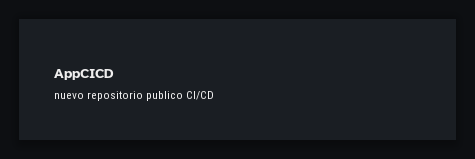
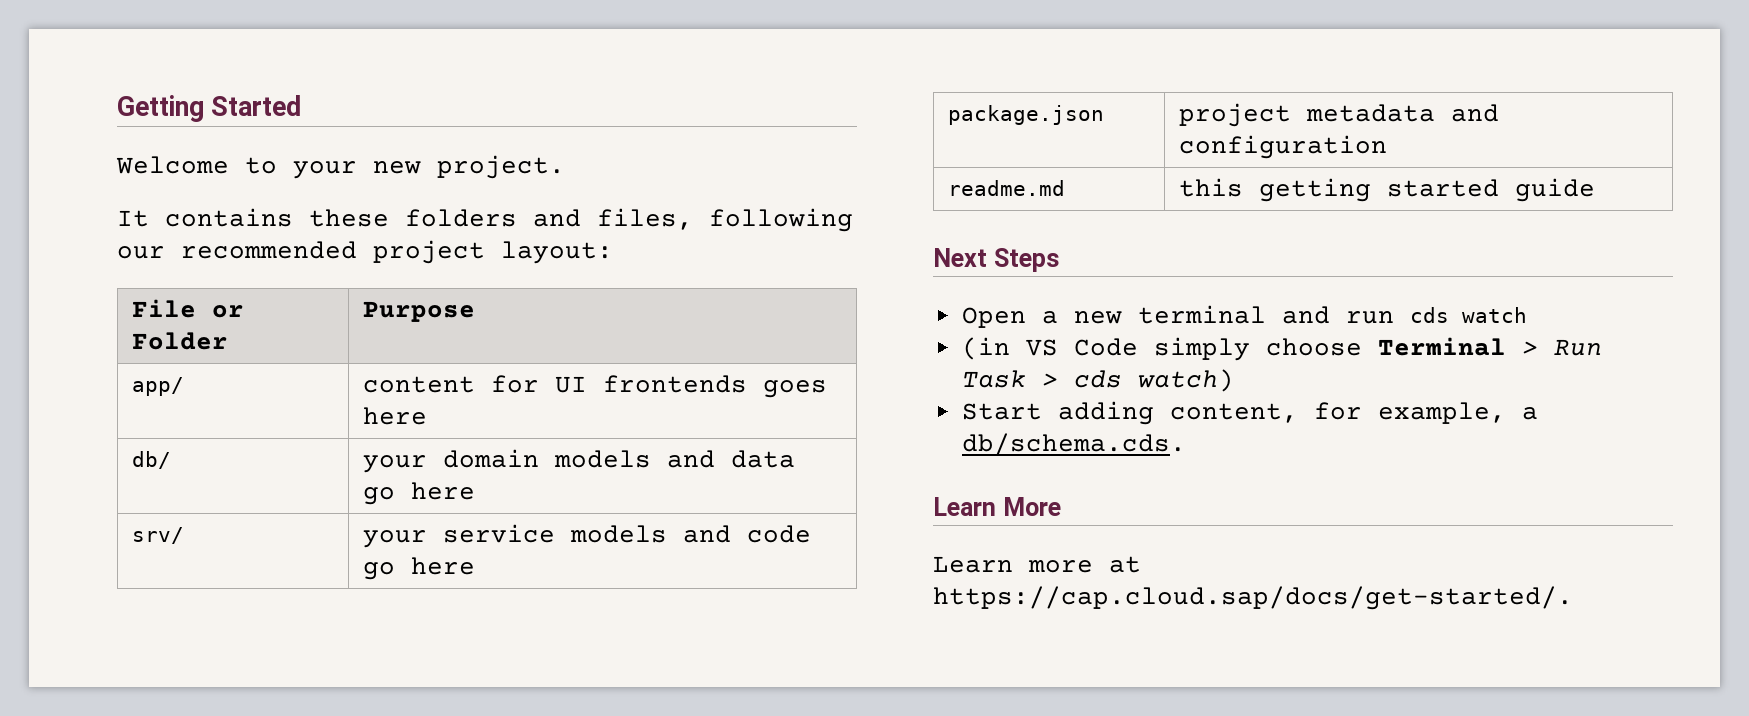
[54,69,114,80] [54,91,215,101] AppCICD // nuevo repositorio publico CI/CD -> [117,95,302,122] [116,155,565,179] [117,208,853,232] [117,240,613,264] [132,299,245,318] [132,332,229,350] [363,301,476,322] [132,377,185,396] [363,375,828,398] [363,407,428,425] [132,451,172,469] [363,449,796,473] [363,482,476,505] [132,527,185,544] [363,524,812,548] [363,557,476,580] [948,105,1105,125] [1179,103,1500,127] [1179,135,1388,159] [948,180,1066,196] [1179,178,1596,202] [933,248,1059,272] [961,305,1527,328] [961,337,1602,361] [961,369,1234,392] [961,401,1538,425] [961,433,1186,456] [933,497,1061,516] [933,556,1141,573] [933,586,1573,610] Getting Started // Welcome to your new project. // It contains these folders and files, following our recommended project layout: // File or Folder | Purpose // app/ | content for UI frontends goes here // db/ | your domain models and data go here // srv/ | your service models and code go here // package.json | project metadata and configuration // readme.md | this getting started guide // Next Steps // Open a new terminal and run cds watch // (in VS Code simply choose Terminal > Run Task > cds watch) // Start adding content, for example, a db/schema.cds. // Learn More // Learn more at https://cap.cloud.sap/docs/get-started/.

